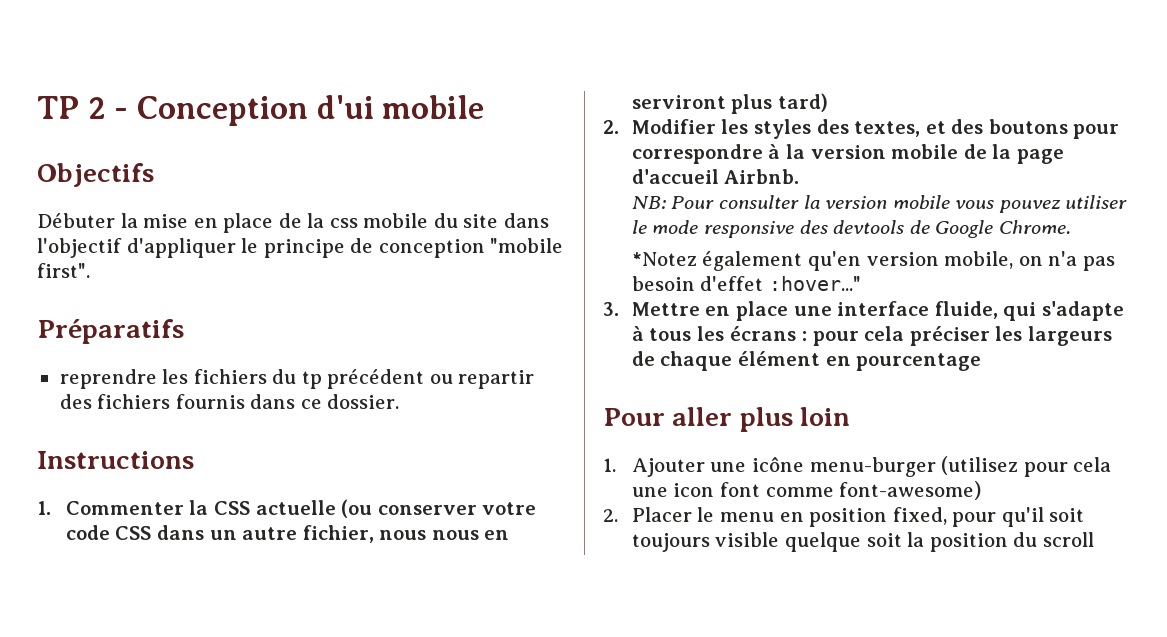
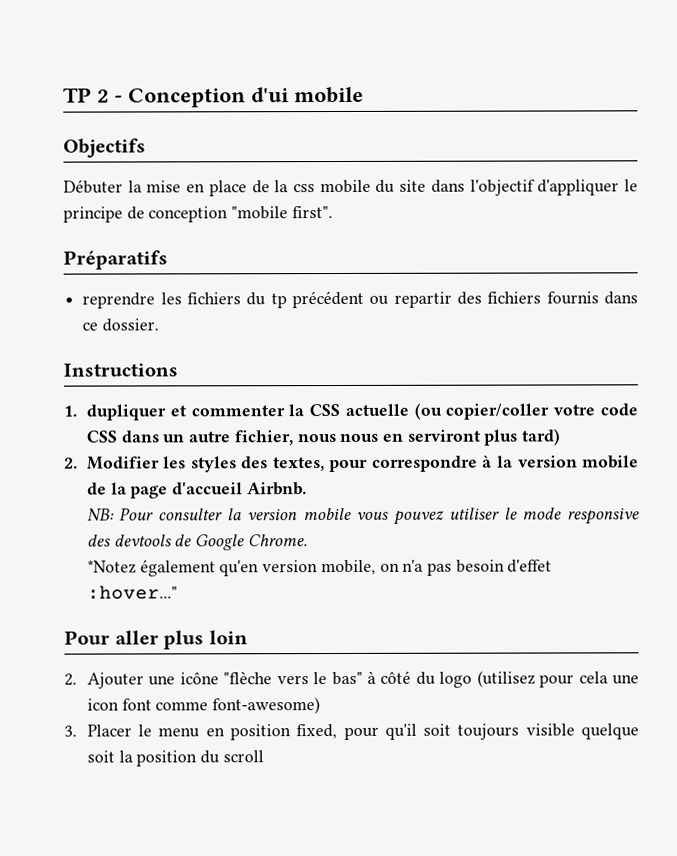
[65,501,184,515] Commenter -> [85,404,285,421] dupliquer et commenter
[377,505,477,515] conserver -> [445,403,550,420] copier/coller
[925,119,1068,134] et des boutons -> (325, 464) none
[603,301,1124,321] [631,326,1112,346] [631,351,982,371] // 3. Mettre en place une interface fluide, qui s'adapte à tous les écrans : pour cela préciser les largeurs de chaque élément en pourcentage -> (178, 592) none
[603,458,616,472] 1. -> [64,673,77,686] 2.
[809,457,936,477] menu-burger -> [223,670,473,688] "flèche vers le bas" à côté du logo
[603,509,618,522] 2. -> [64,725,77,737] 3.

